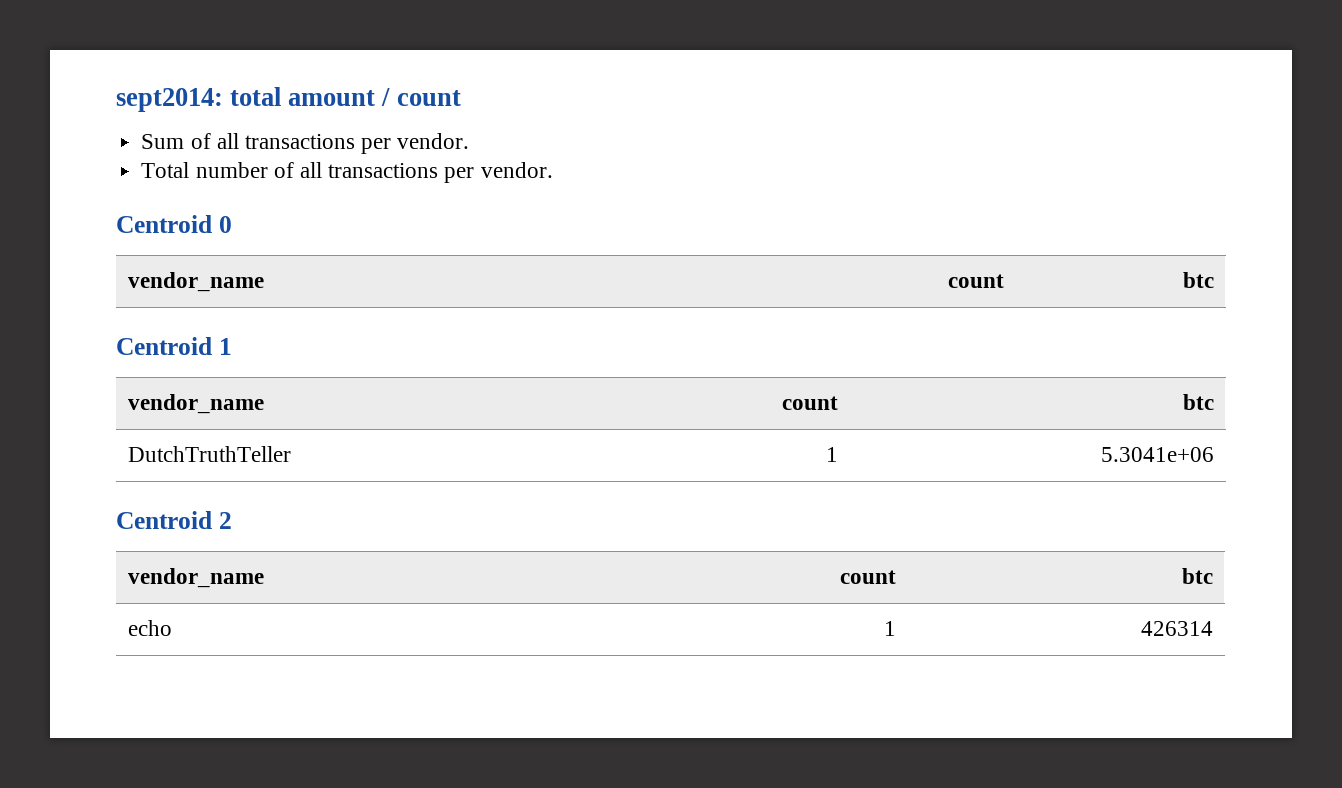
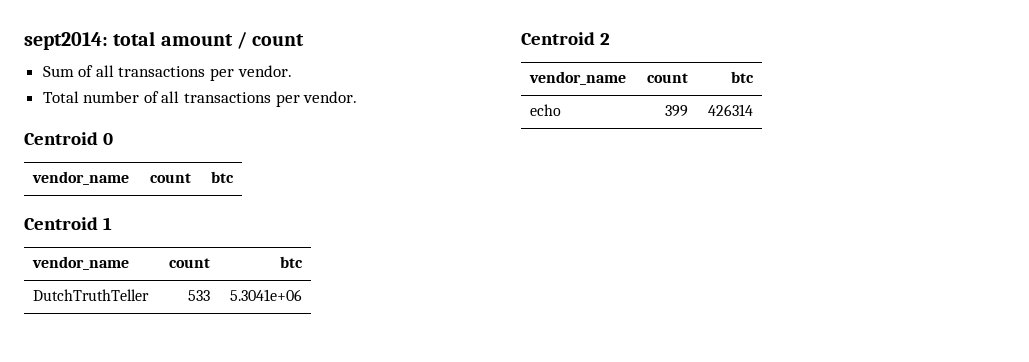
[825,447,838,462] 1 -> [187,290,210,301] 533
[883,621,896,636] 1 -> [664,105,688,117] 399

